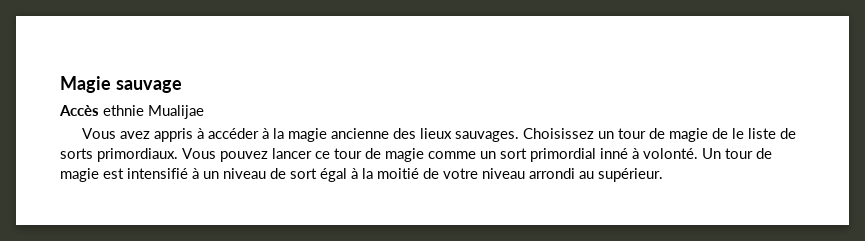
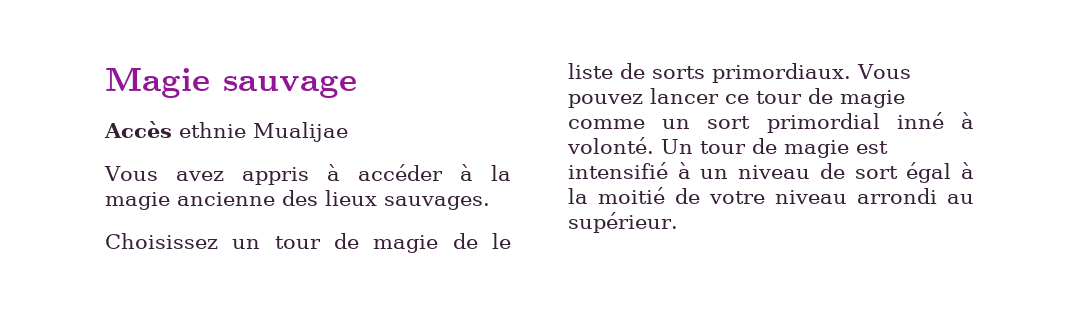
(520, 136) none -> (490, 203) //

